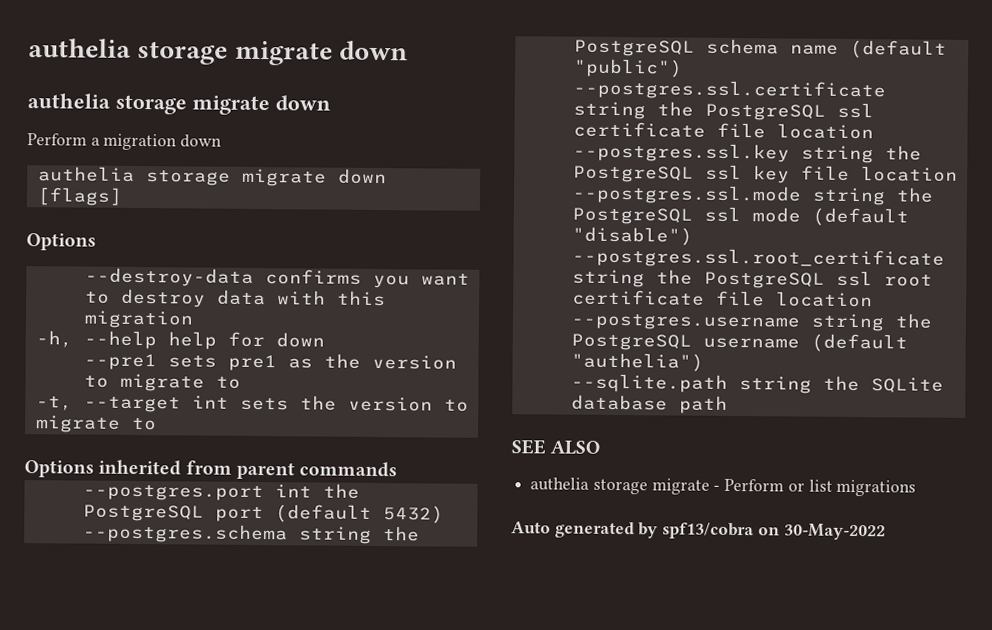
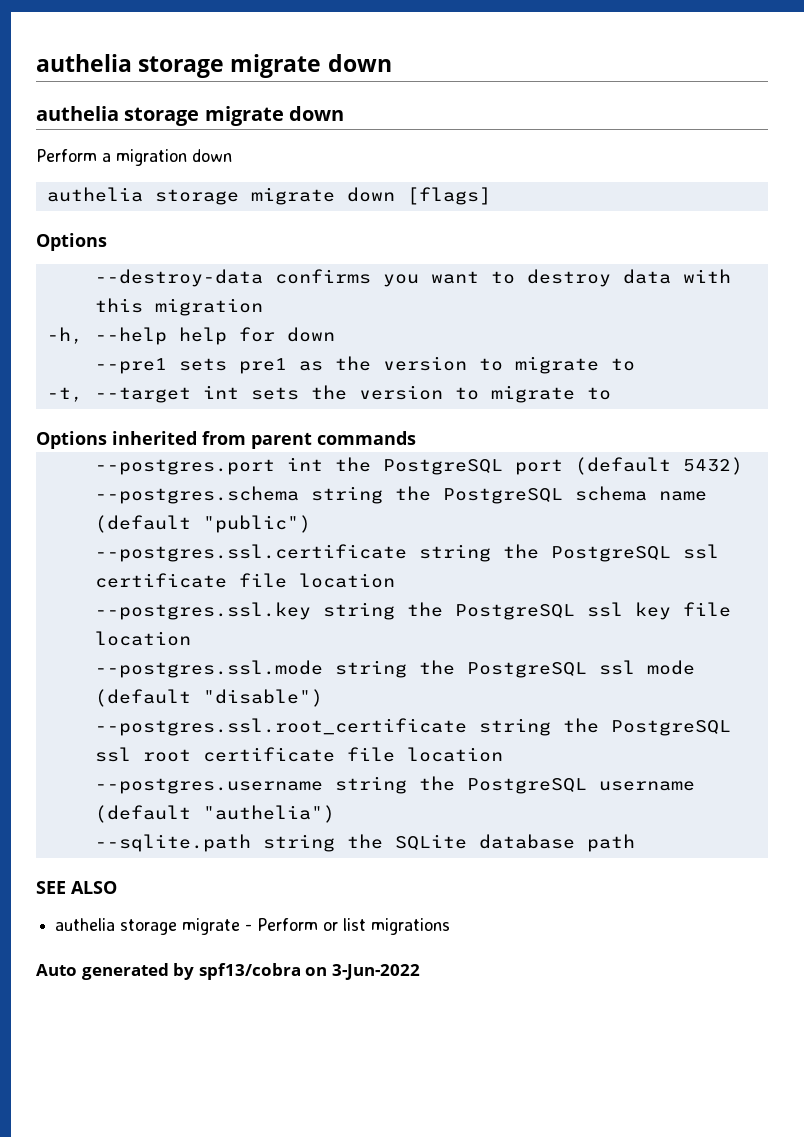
[783,523,886,541] 30-May-2022 -> [331,964,420,980] 3-Jun-2022

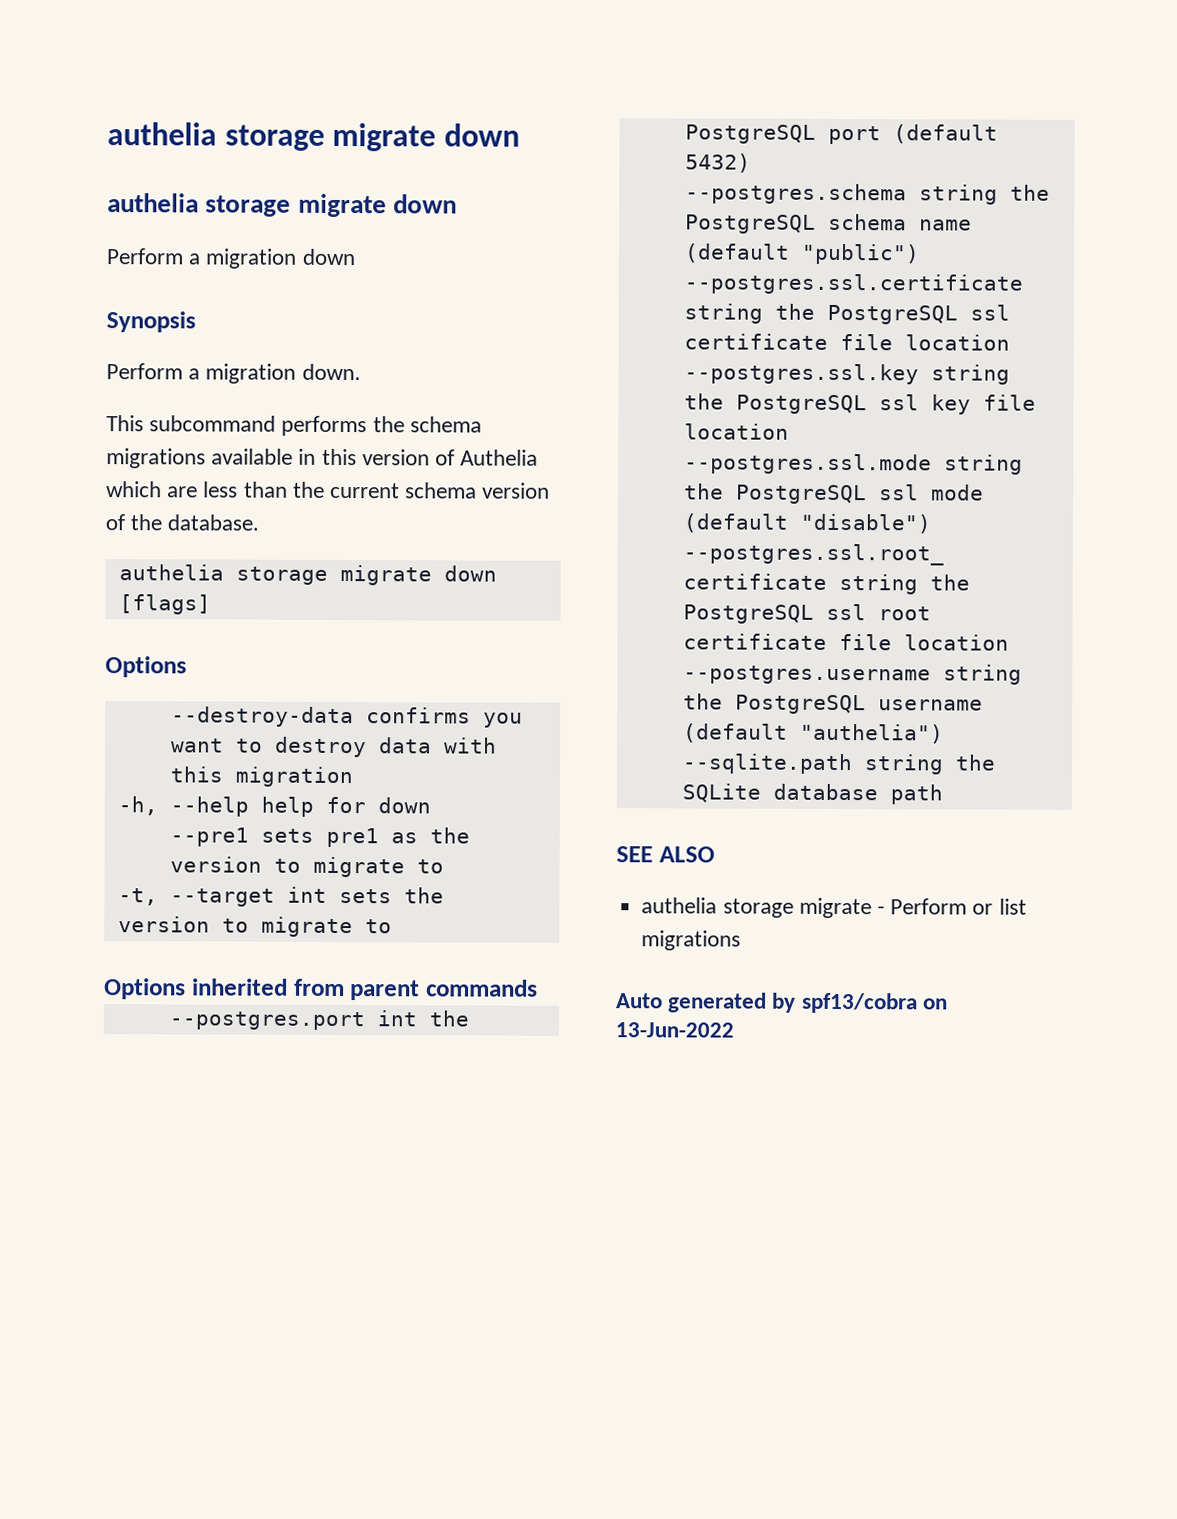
(232, 155) none -> [106,311,196,333] [106,363,361,384] [106,415,482,437] [106,448,539,469] [106,481,551,499] [105,514,260,531] // Synopsis // Perform a migration down. // This subcommand performs the schema migrations available in this version of Authelia which are less than the current schema version of the database.
[331,964,420,980] 3-Jun-2022 -> [615,1022,734,1038] 13-Jun-2022

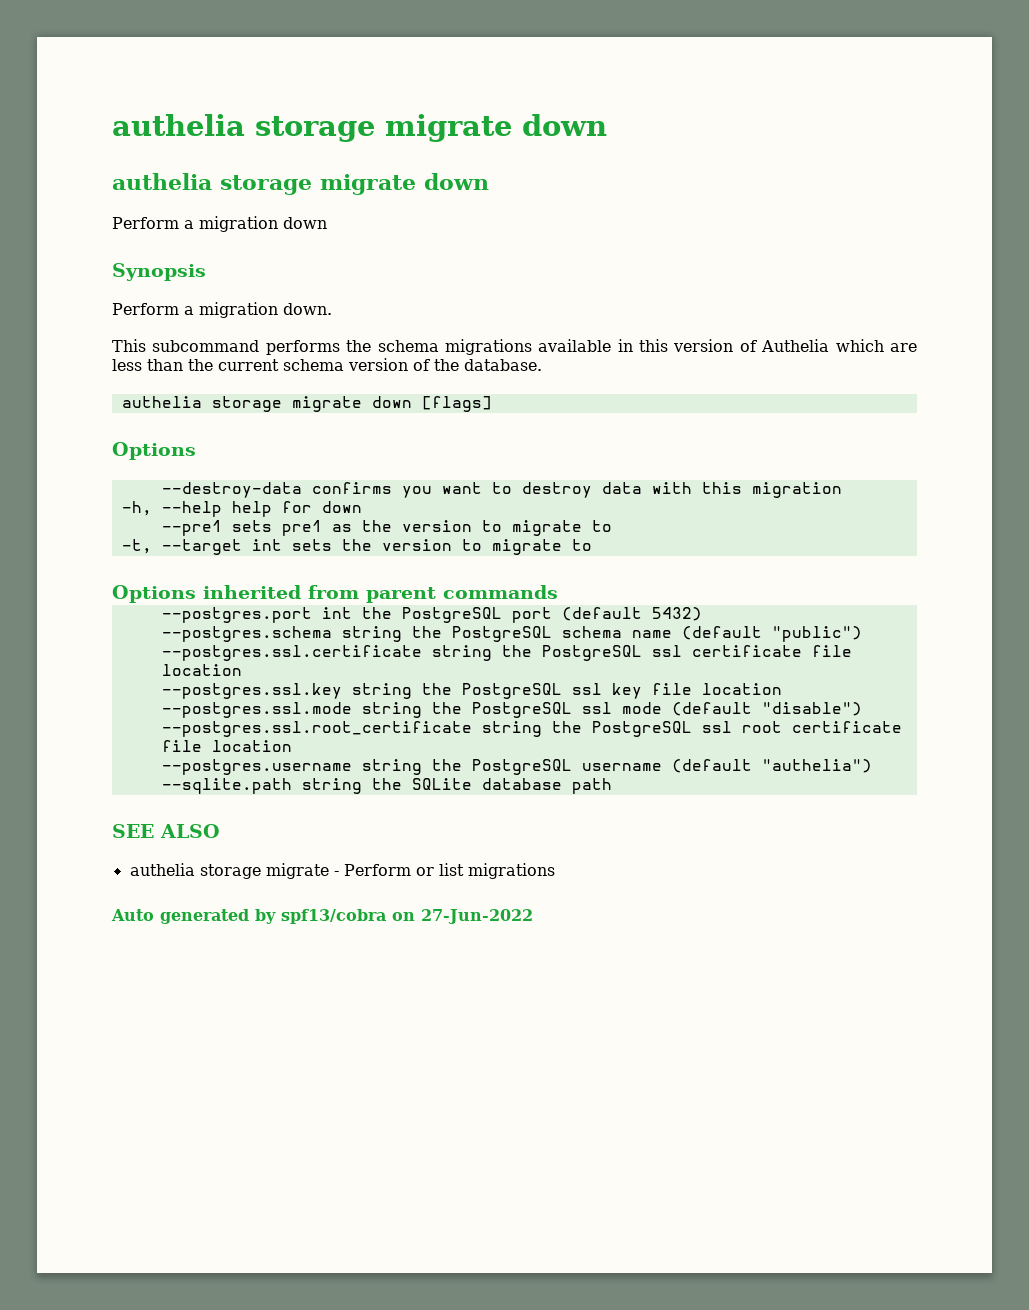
[615,1022,734,1038] 13-Jun-2022 -> [421,909,533,924] 27-Jun-2022

